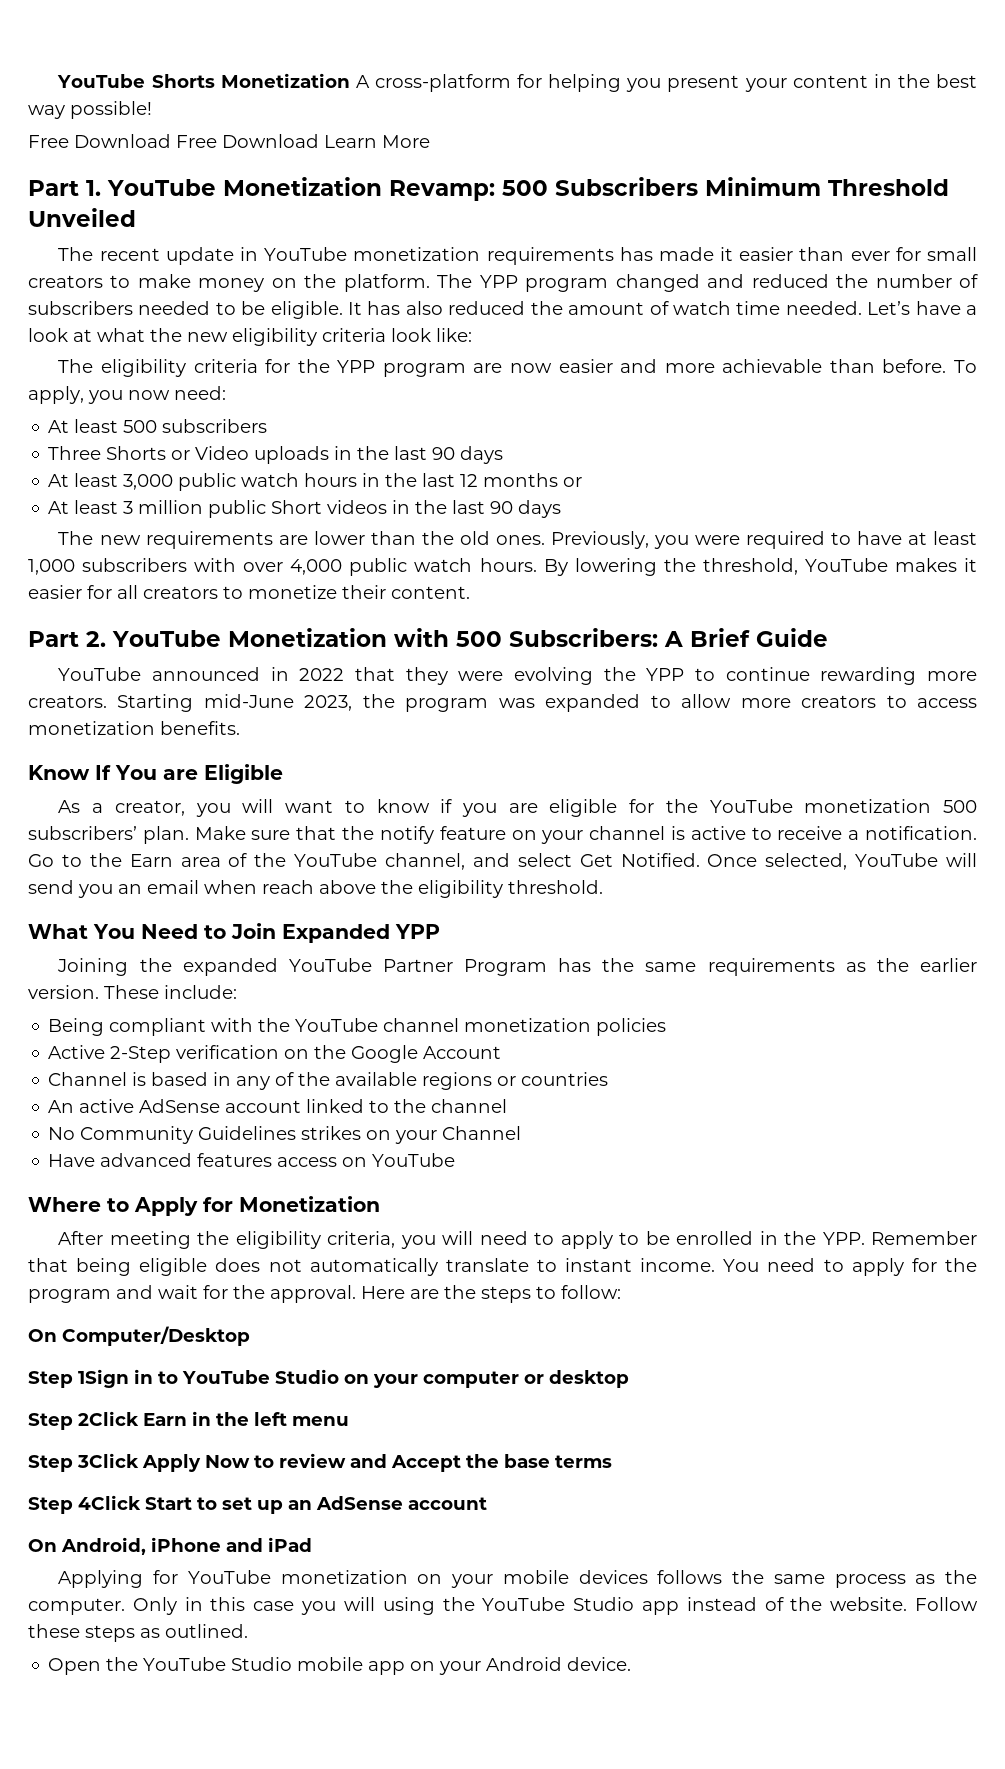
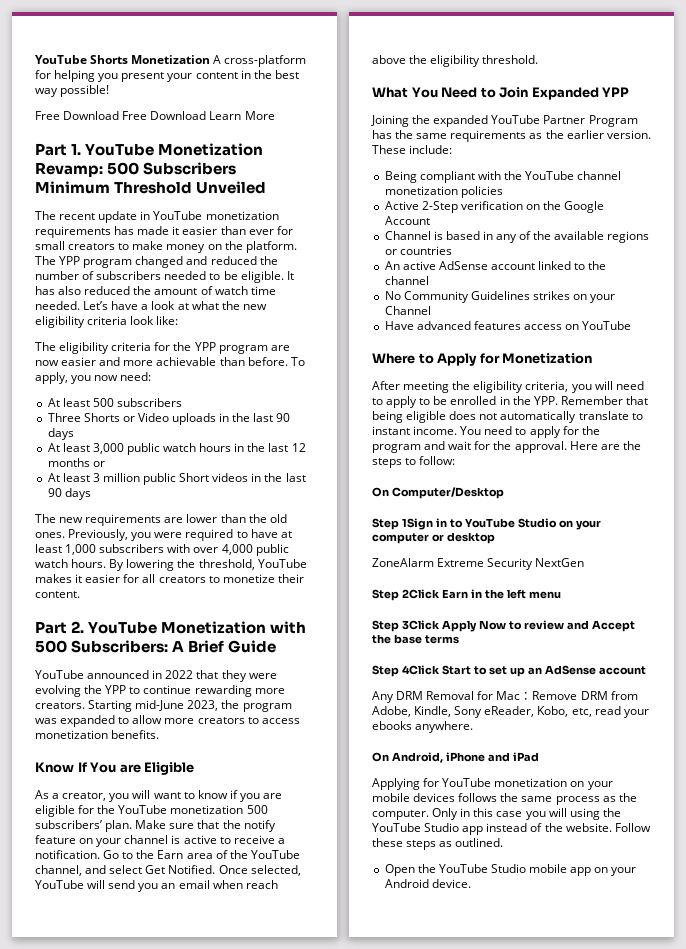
(629, 1379) none -> [372,558,585,570] // ZoneAlarm Extreme Security NextGen
(487, 1503) none -> [372,691,638,703] [372,706,649,718] [372,721,474,733] // Any DRM Removal for Mac：Remove DRM from Adobe, Kindle, Sony eReader, Kobo, etc, read your ebooks anywhere.

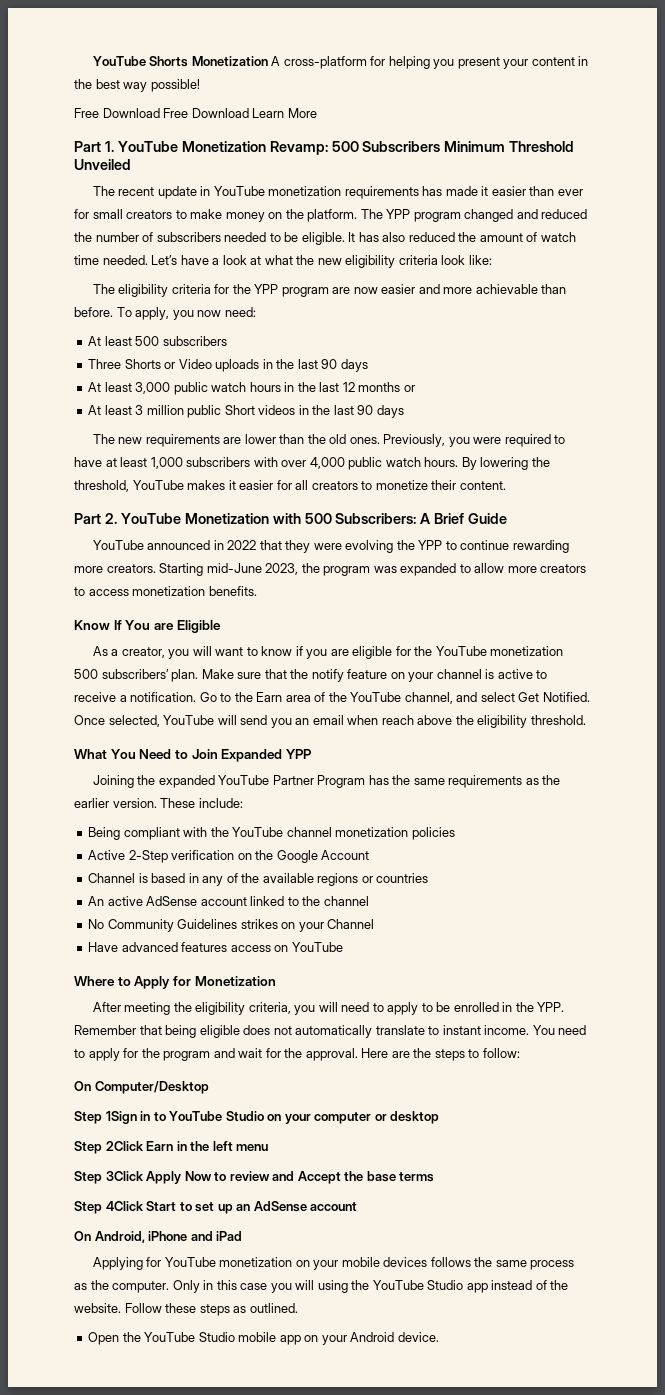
[372,558,585,570] // ZoneAlarm Extreme Security NextGen -> (440, 1117) none
[372,691,638,703] [372,706,649,718] [372,721,474,733] // Any DRM Removal for Mac：Remove DRM from Adobe, Kindle, Sony eReader, Kobo, etc, read your ebooks anywhere. -> (358, 1206) none

